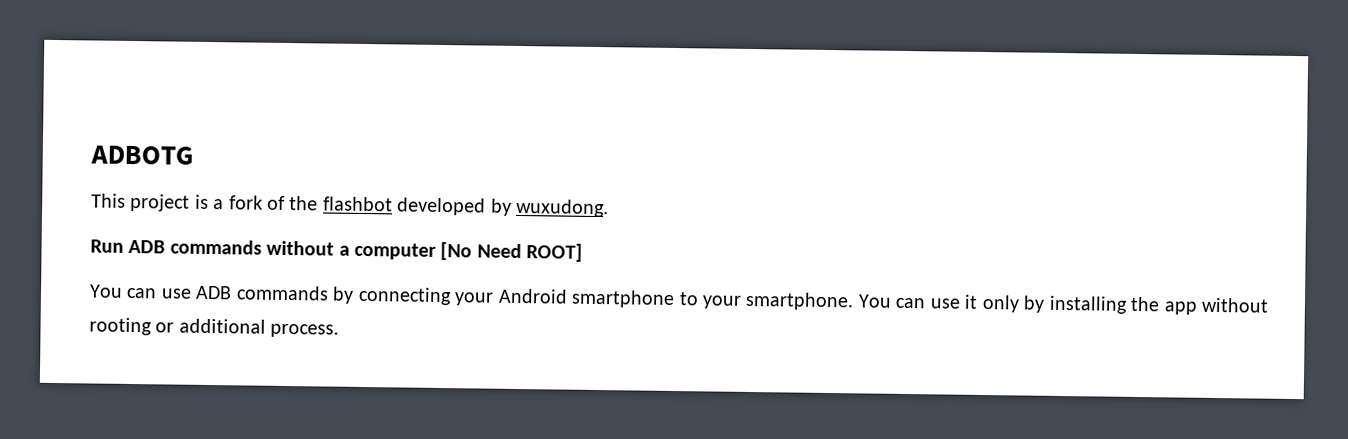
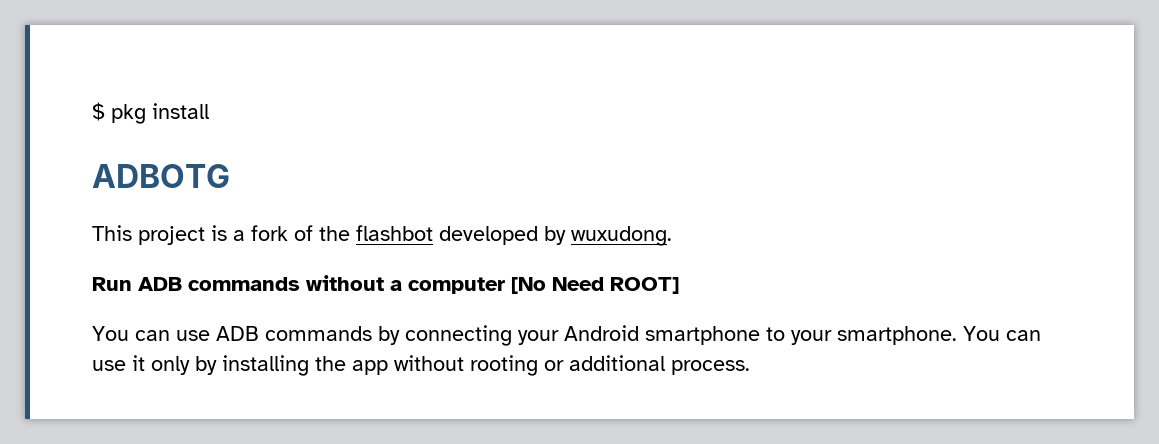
(90, 155) none -> [92,102,209,124] $ pkg install //

